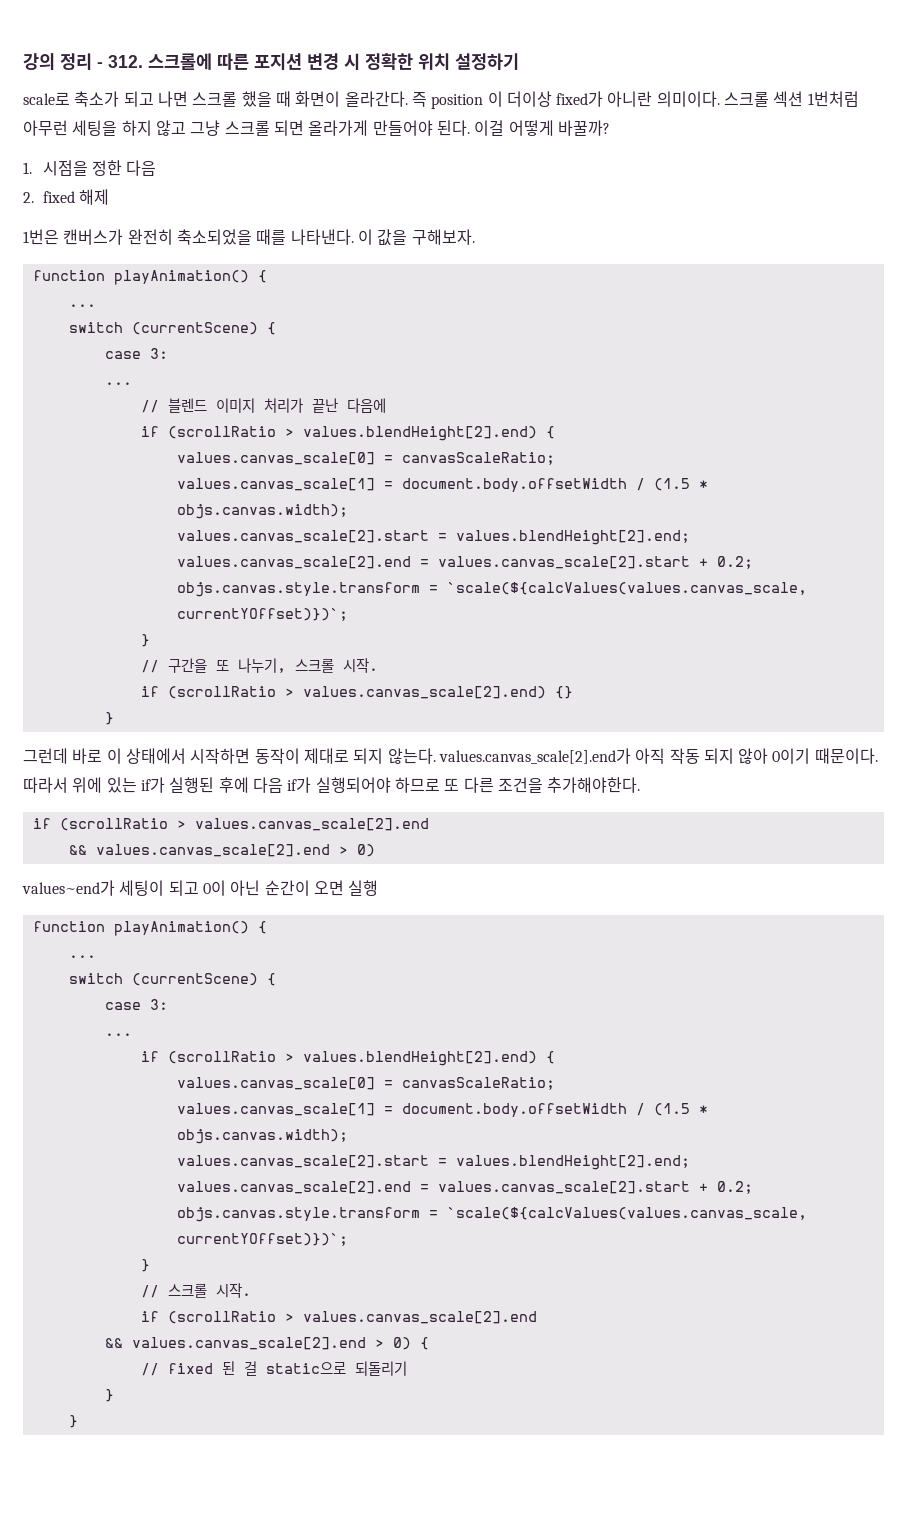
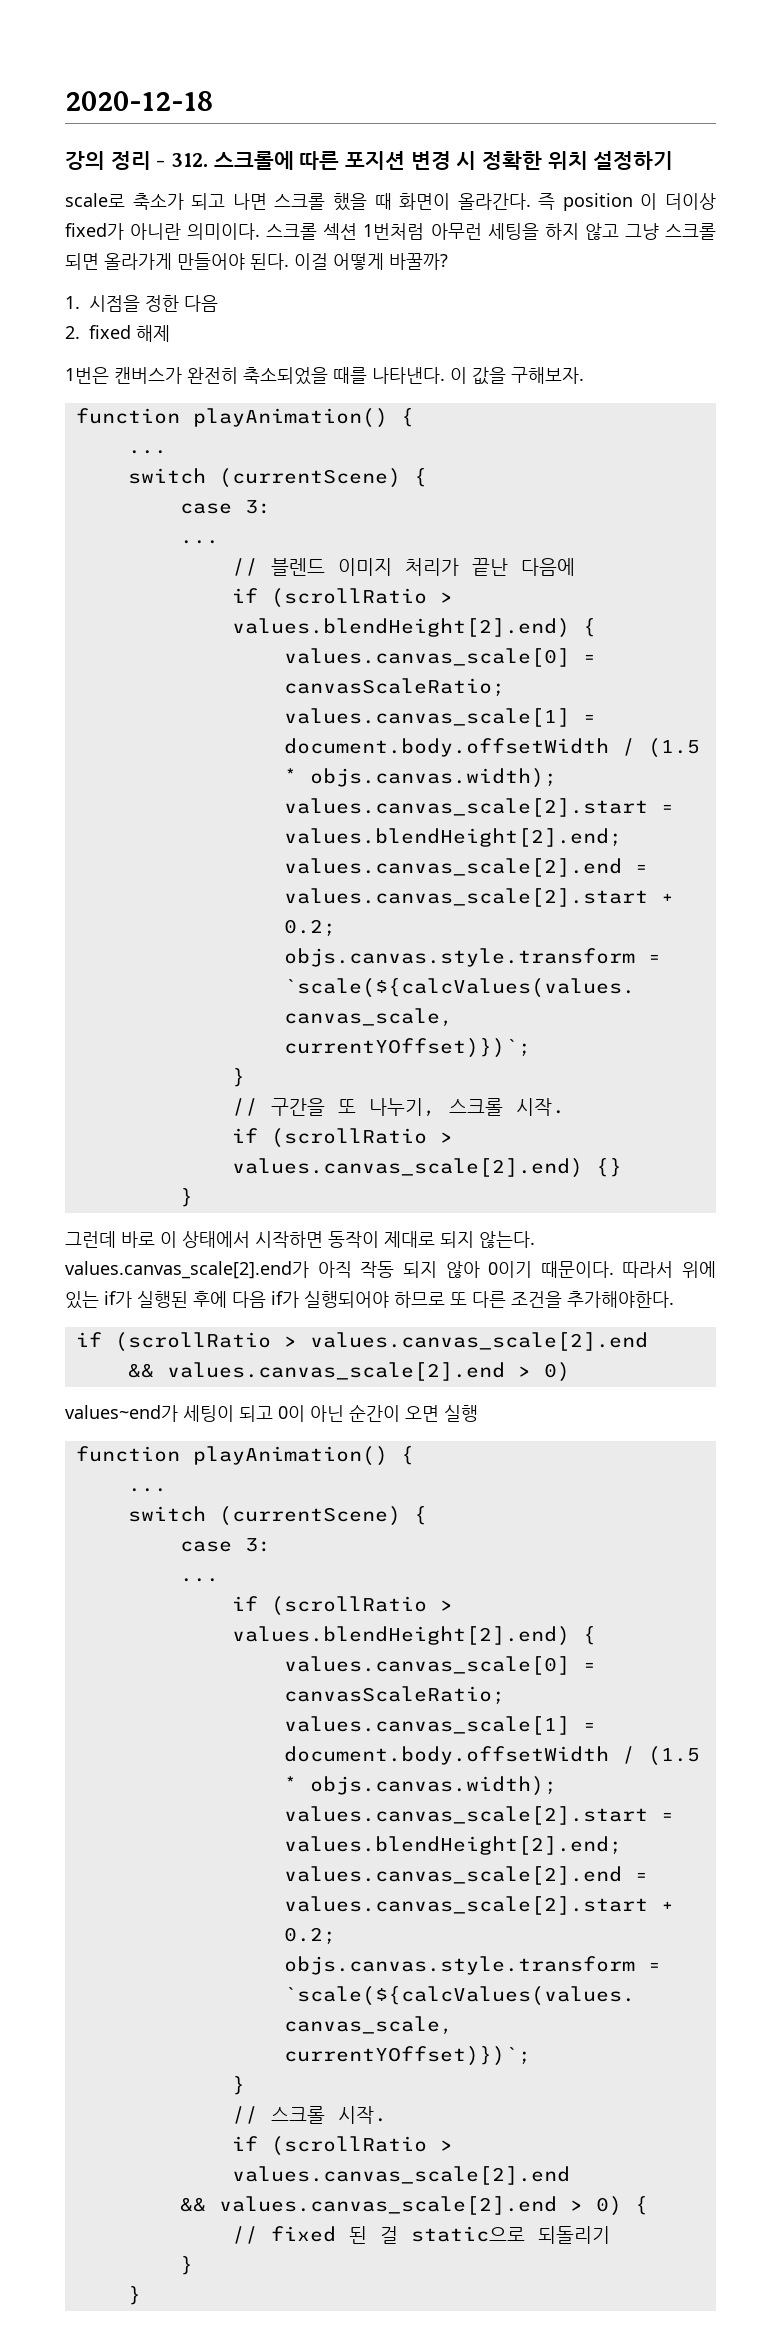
(23, 62) none -> [65,91,213,111] 2020-12-18 //

